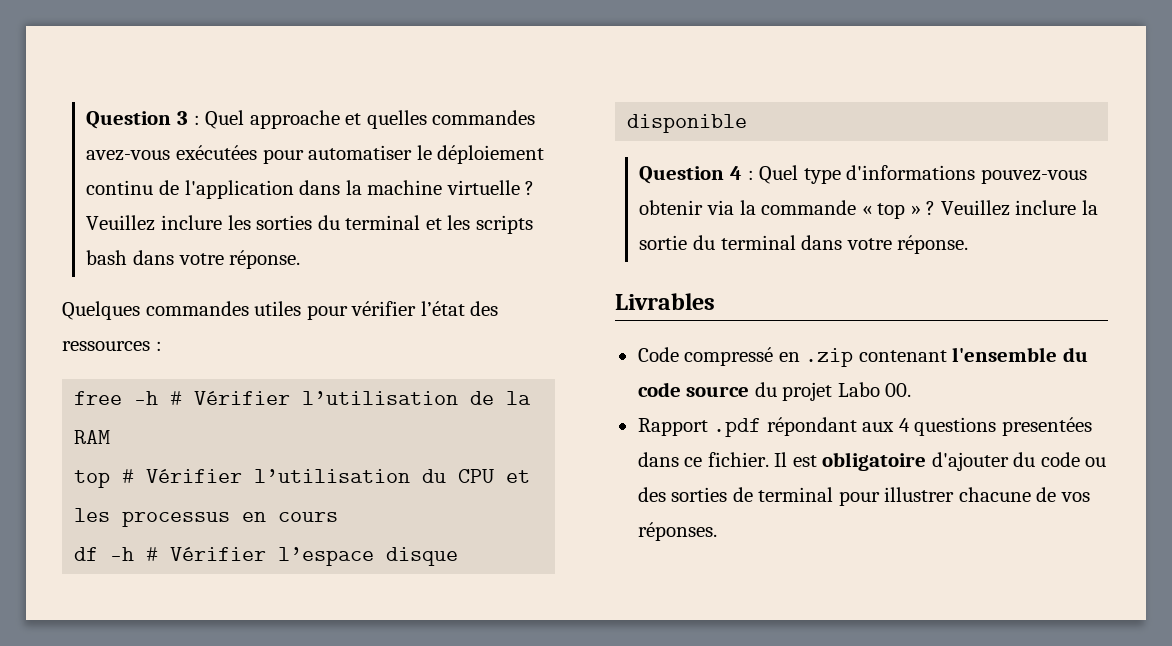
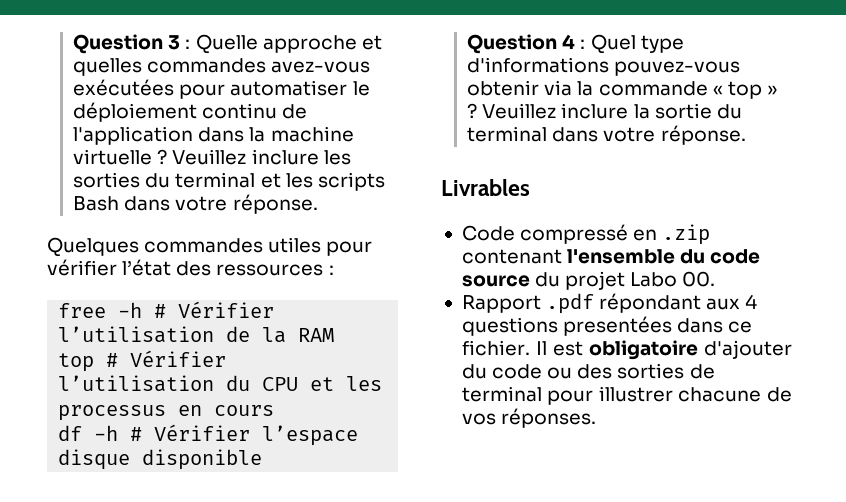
[205,110,340,129] Quel approache -> [195,34,357,54] Quelle approche
[86,250,128,265] bash -> [73,196,120,211] Bash

